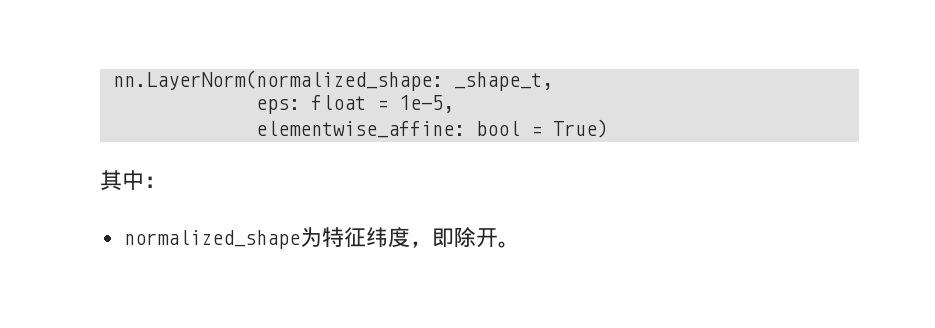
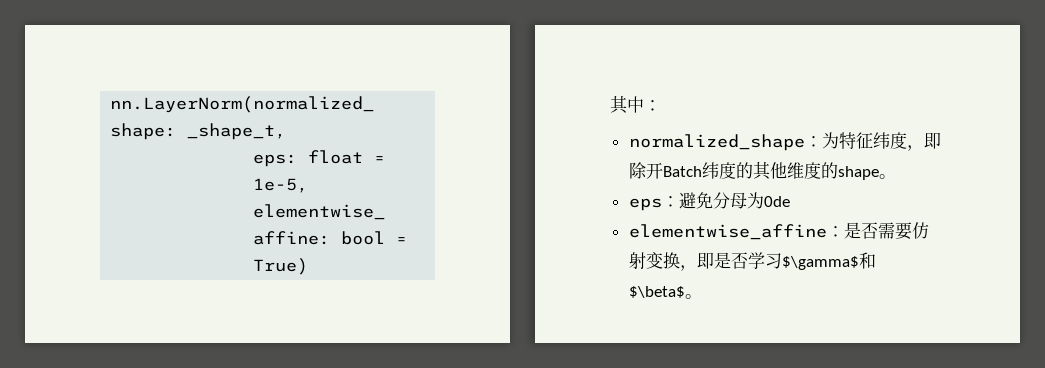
(301, 239) none -> [804,136,822,147] ：
(499, 238) none -> [662,161,896,180] [628,192,790,211] [628,222,929,240] [628,252,876,271] [628,286,685,298] Batch纬度的其他维度的shape。 // eps：避免分母为0de // elementwise_affine：是否需要仿射变换，即是否学习$\gamma$和$\beta$

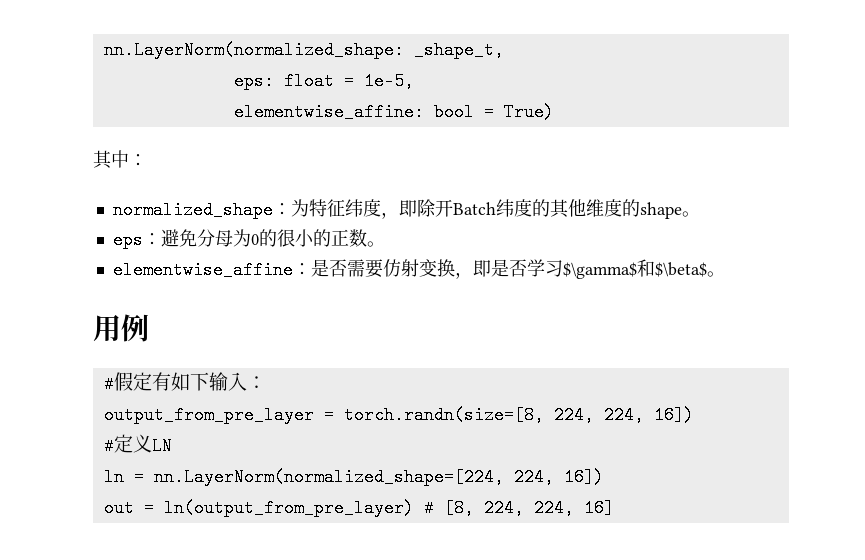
[763,196,790,207] 0de -> [250,229,385,247] 0的很小的正数。
(702, 296) none -> [93,314,149,342] [103,372,266,393] [103,406,694,424] [103,434,172,455] [103,468,604,486] [103,499,614,517] // 用例 // #假定有如下输入： // output_from_pre_layer = torch.randn(size=[8, 224, 224, 16]) // #定义LN // ln = nn.LayerNorm(normalized_shape=[224, 224, 16]) // out = ln(output_from_pre_layer) # [8, 224, 224, 16]

